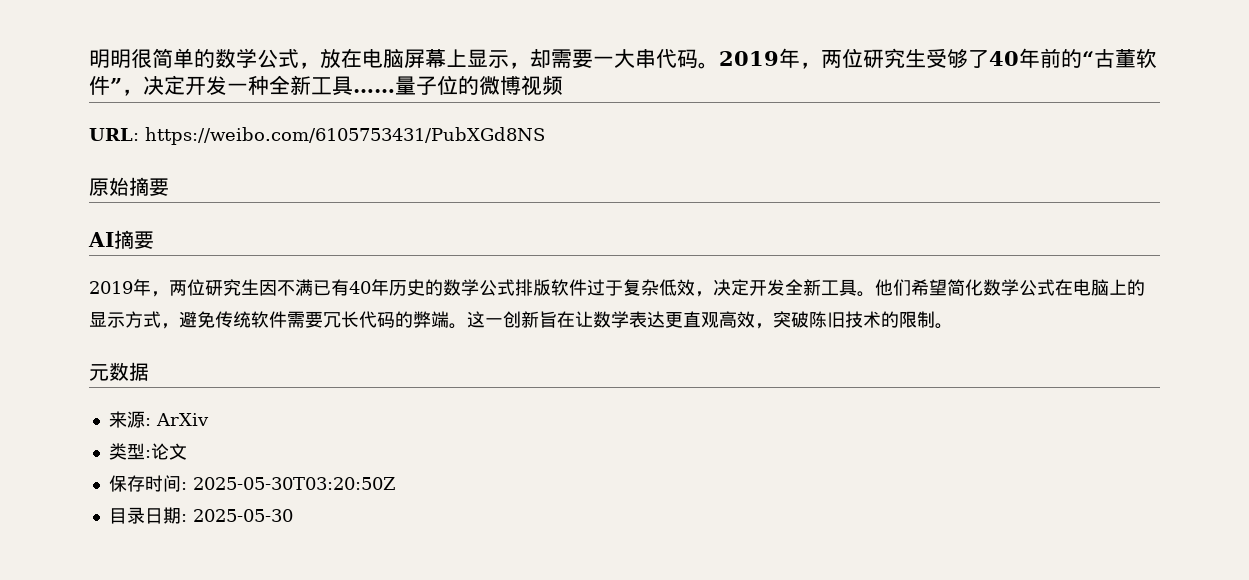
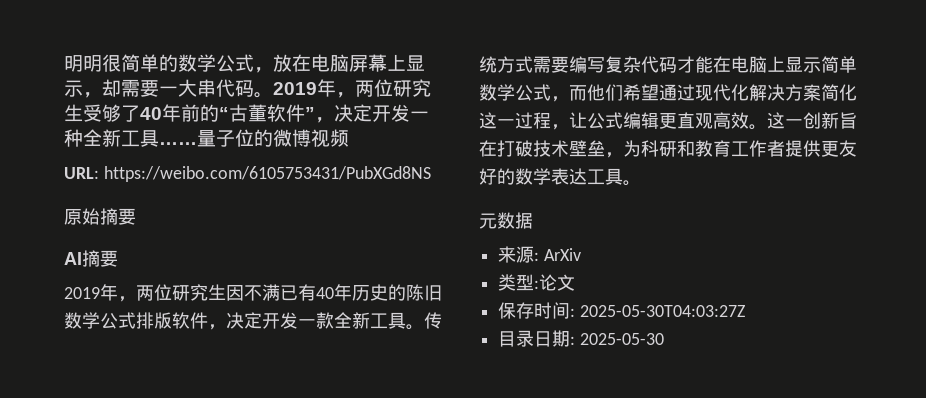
(443, 287) none -> [406,284,442,301] 陈旧
[587,279,785,297] 过于复杂低效，决定开发 -> [208,312,334,330] ，决定开发一款
[875,279,1145,296] [89,311,935,329] 他们希望简化数学公式在电脑上的显示方式，避免传统软件需要冗长代码的弊端。这一创新旨在让数学表达更直观高效，突破陈旧技术的限制 -> [424,312,442,329] [479,56,857,73] [479,84,857,102] [479,112,857,130] [479,140,857,158] [479,168,623,185] 传统方式需要编写复杂代码才能在电脑上显示简单数学公式，而他们希望通过现代化解决方案简化这一过程，让公式编辑更直观高效。这一创新旨在打破技术壁垒，为科研和教育工作者提供更友好的数学表达工具
[192,477,396,490] 2025-05-30T03:20:50Z -> [579,305,745,317] 2025-05-30T04:03:27Z

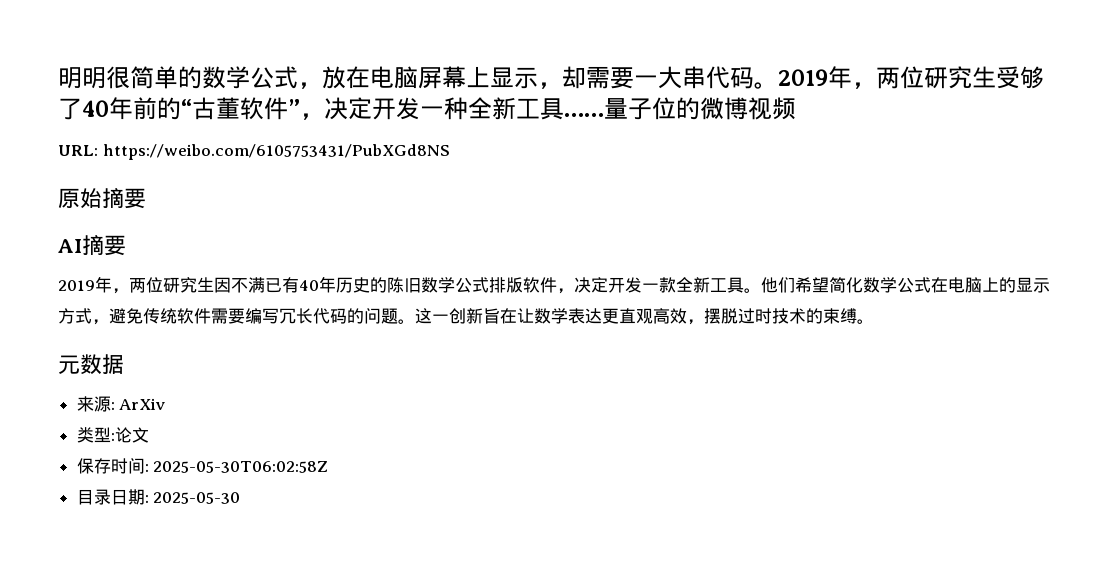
[424,312,442,329] [479,56,857,73] [479,84,857,102] [479,112,857,130] [479,140,857,158] [479,168,623,185] 传统方式需要编写复杂代码才能在电脑上显示简单数学公式，而他们希望通过现代化解决方案简化这一过程，让公式编辑更直观高效。这一创新旨在打破技术壁垒，为科研和教育工作者提供更友好的数学表达工具 -> [761,277,1050,293] [58,308,857,325] 他们希望简化数学公式在电脑上的显示方式，避免传统软件需要编写冗长代码的问题。这一创新旨在让数学表达更直观高效，摆脱过时技术的束缚
[579,305,745,317] 2025-05-30T04:03:27Z -> [153,461,329,473] 2025-05-30T06:02:58Z

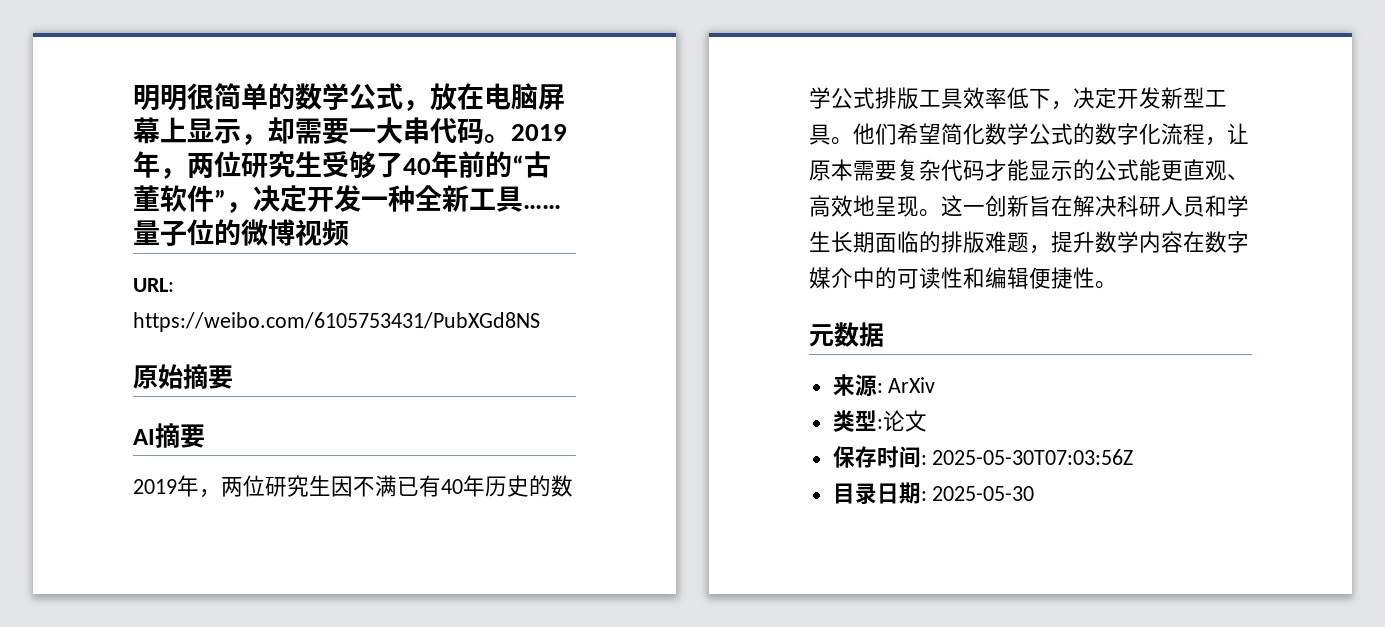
[387,277,421,293] 陈旧 -> (551, 486) none
[523,277,710,294] 软件，决定开发一款全新 -> [919,87,1205,110] 工具效率低下，决定开发新型
[931,277,1050,293] [58,308,857,325] 在电脑上的显示方式，避免传统软件需要编写冗长代码的问题。这一创新旨在让数学表达更直观高效，摆脱过时技术的束缚 -> [1073,123,1249,146] [809,159,1249,181] [809,195,1249,217] [809,231,1249,254] [809,267,1095,289] 的数字化流程，让原本需要复杂代码才能显示的公式能更直观、高效地呈现。这一创新旨在解决科研人员和学生长期面临的排版难题，提升数学内容在数字媒介中的可读性和编辑便捷性
[153,461,329,473] 2025-05-30T06:02:58Z -> [932,449,1134,465] 2025-05-30T07:03:56Z

